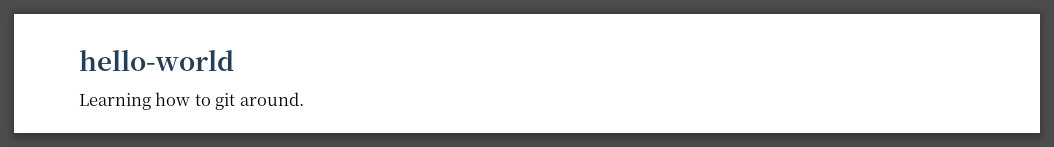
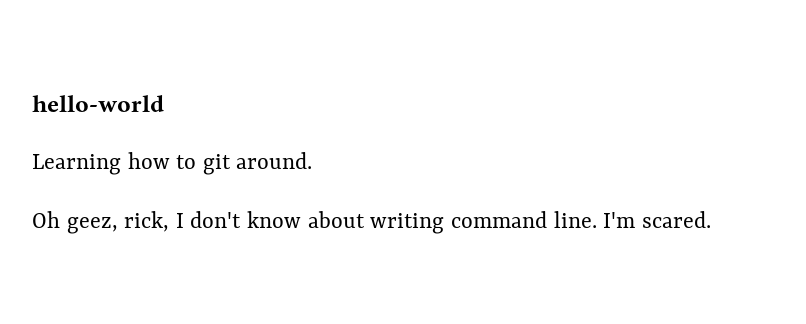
(304, 99) none -> [32,211,711,234] // Oh geez, rick, I don't know about writing command line. I'm scared.

